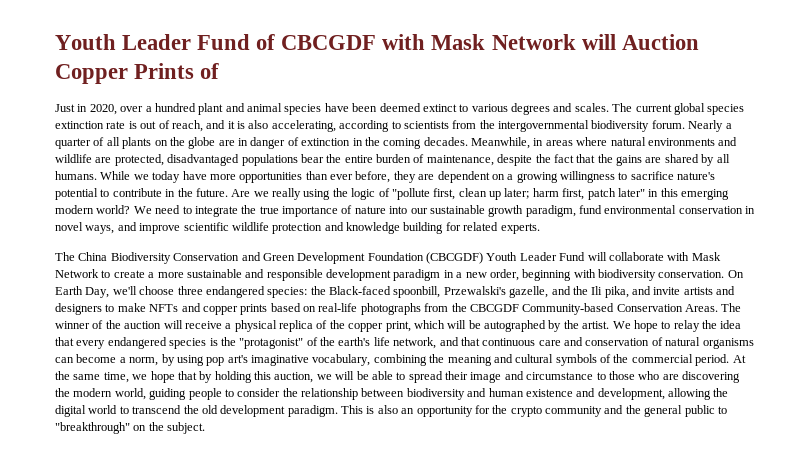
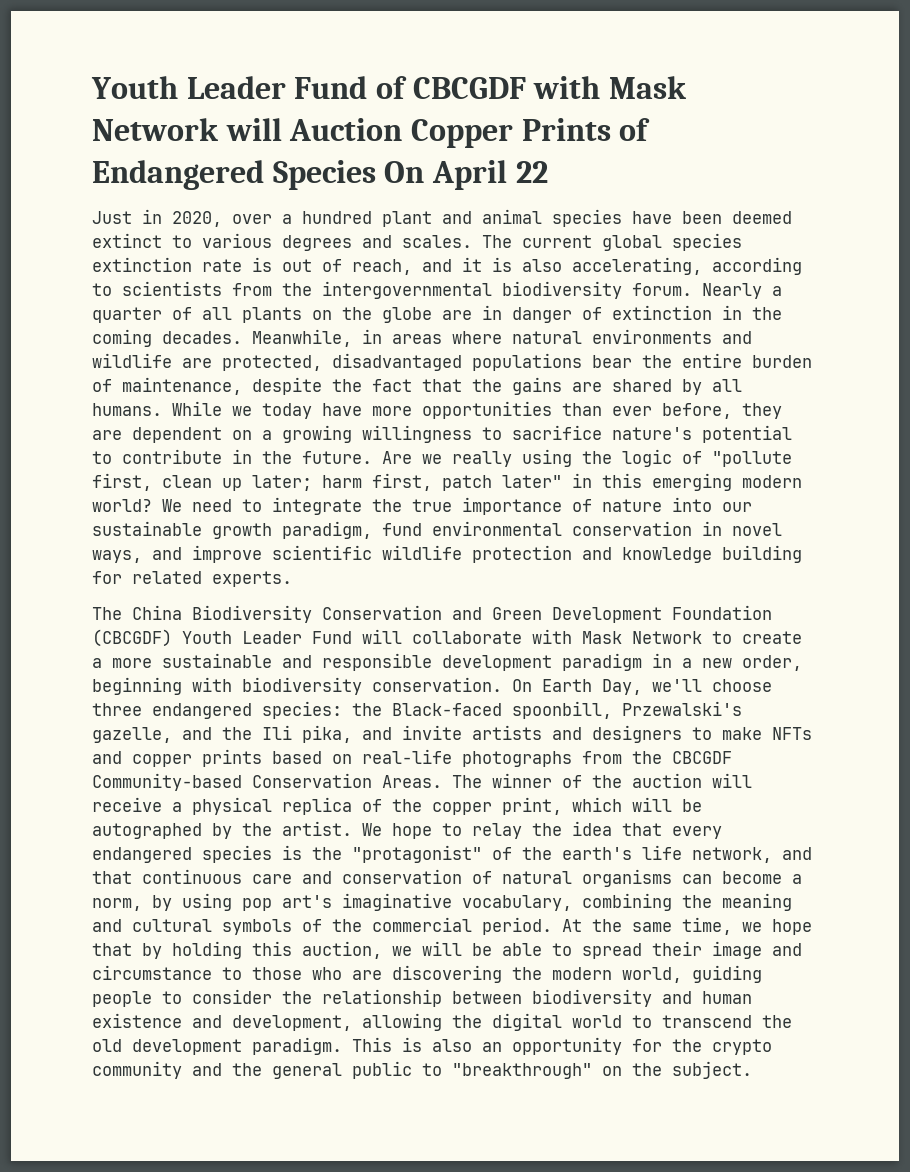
(220, 71) none -> [92,160,548,190] Endangered Species On April 22

